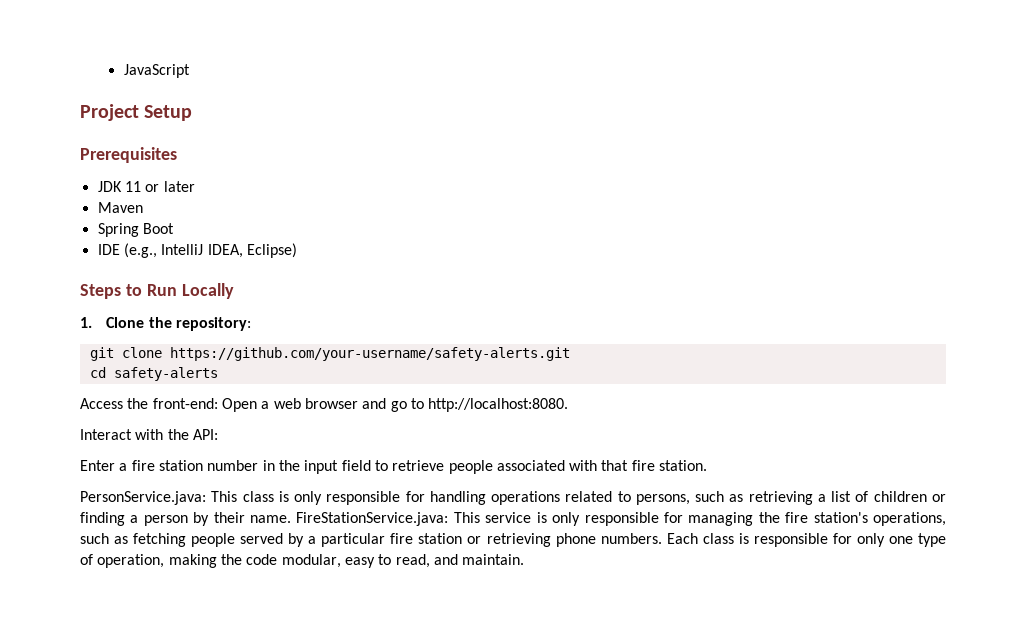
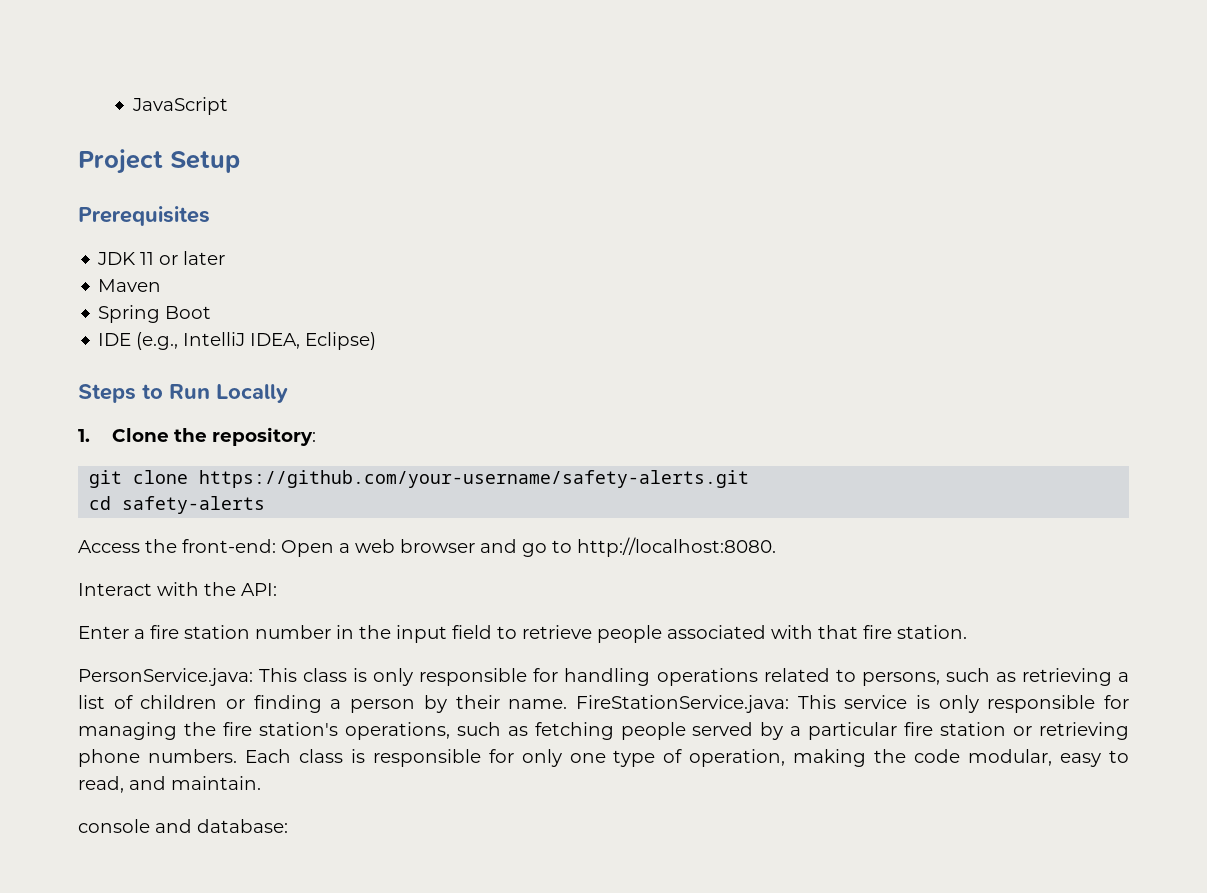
(525, 559) none -> [78,819,288,833] // console and database:

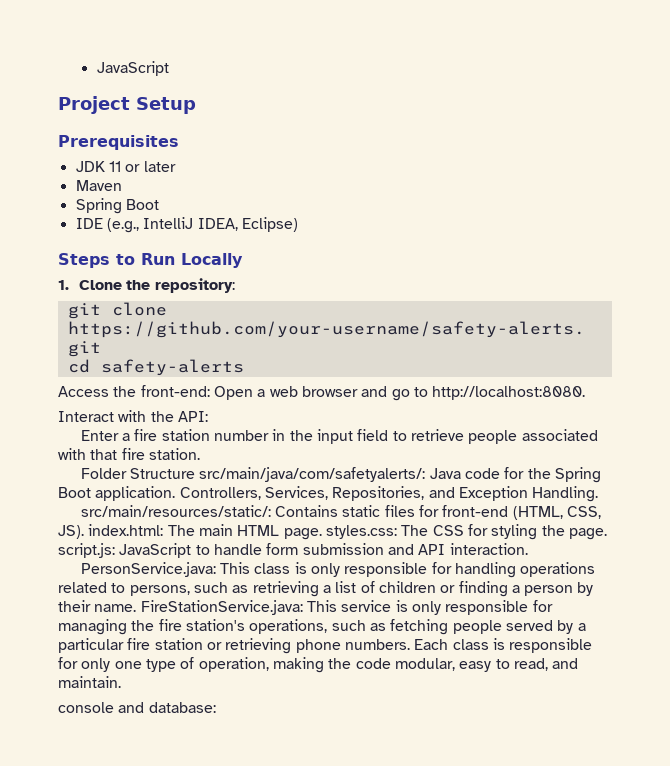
(967, 632) none -> [80,467,601,483] [58,486,599,502] [80,505,601,520] [58,524,607,540] [58,543,528,558] // Folder Structure src/main/java/com/safetyalerts/: Java code for the Spring Boot application. Controllers, Services, Repositories, and Exception Handling. // src/main/resources/static/: Contains static files for front-end (HTML, CSS, JS). index.html: The main HTML page. styles.css: The CSS for styling the page. script.js: JavaScript to handle form submission and API interaction.

